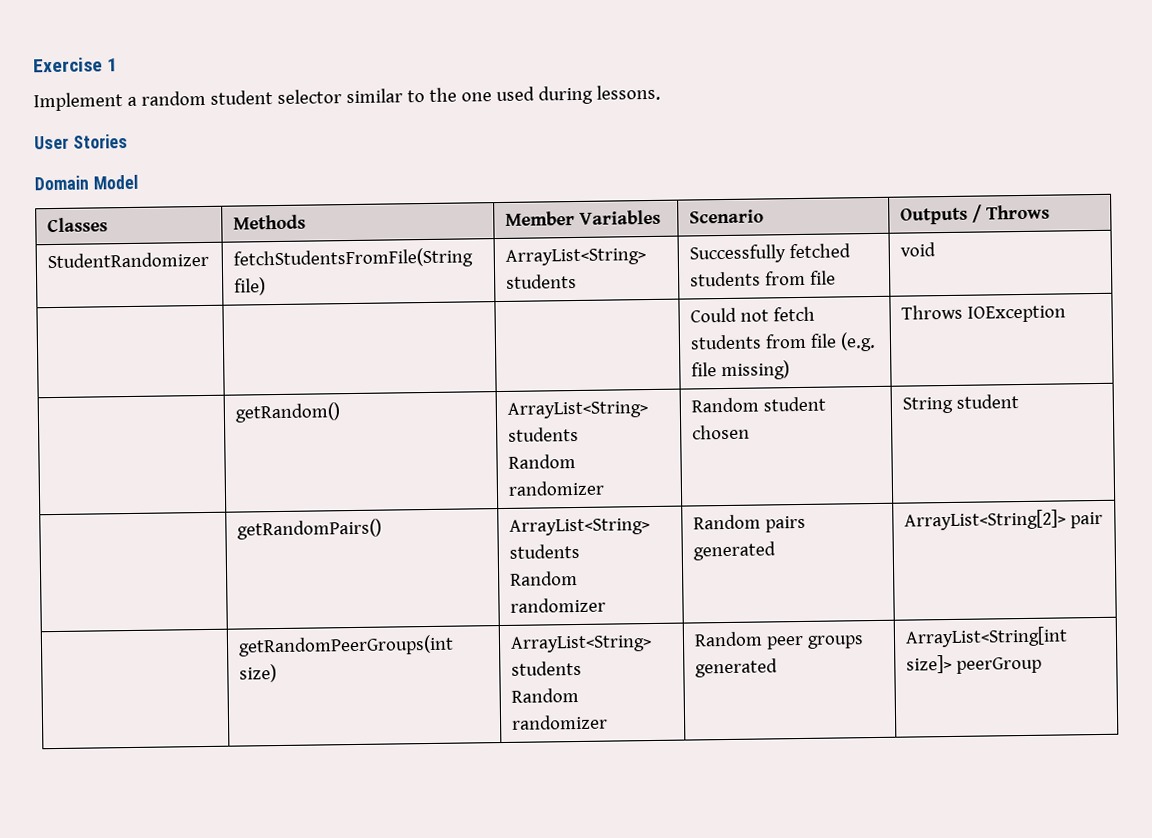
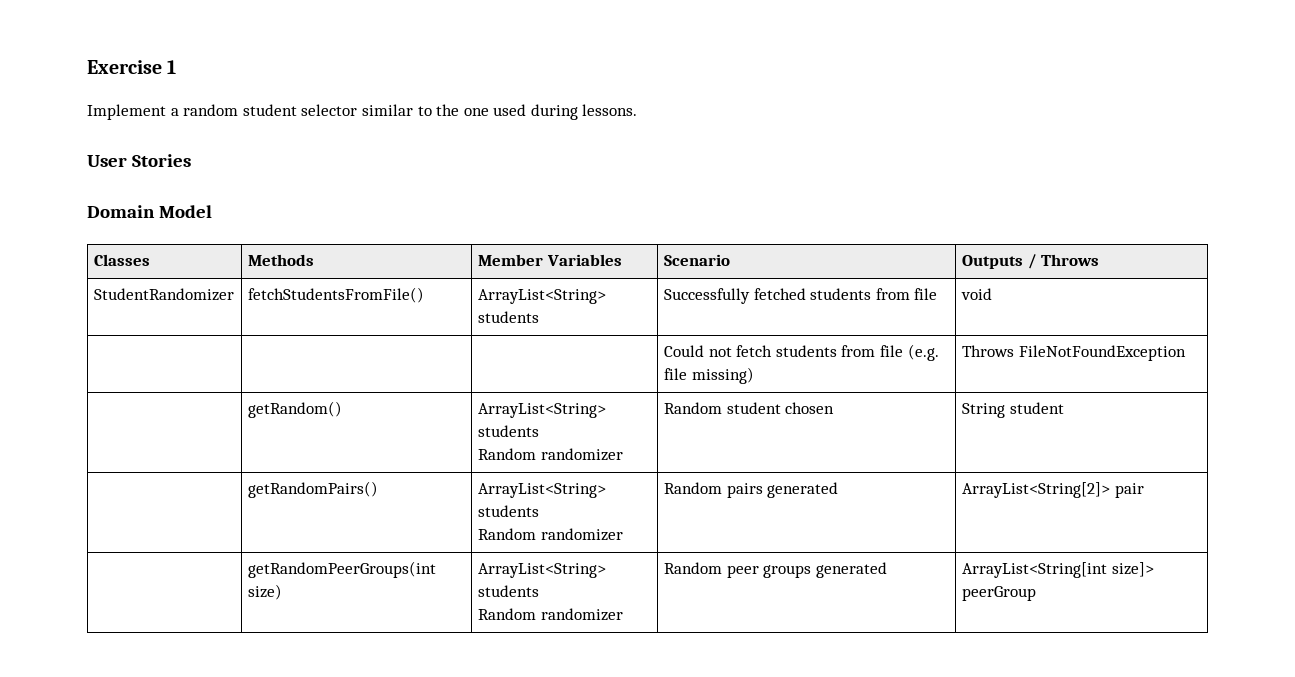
[233,247,474,270] [234,277,267,296] fetchStudentsFromFile(String file) -> [247,287,424,303] fetchStudentsFromFile()
[967,305,1067,323] IOException -> [1018,345,1186,361] FileNotFoundException

